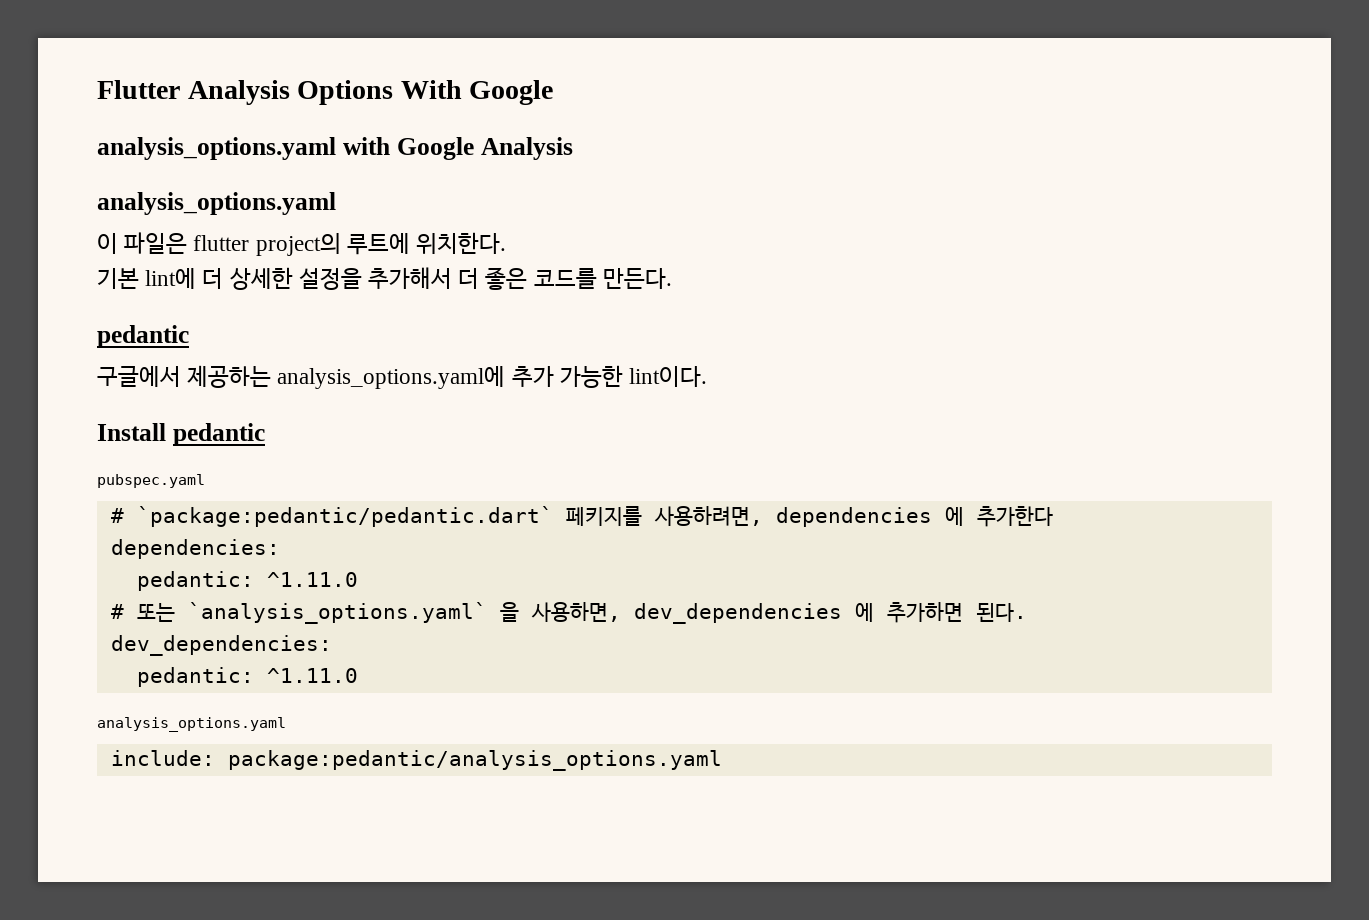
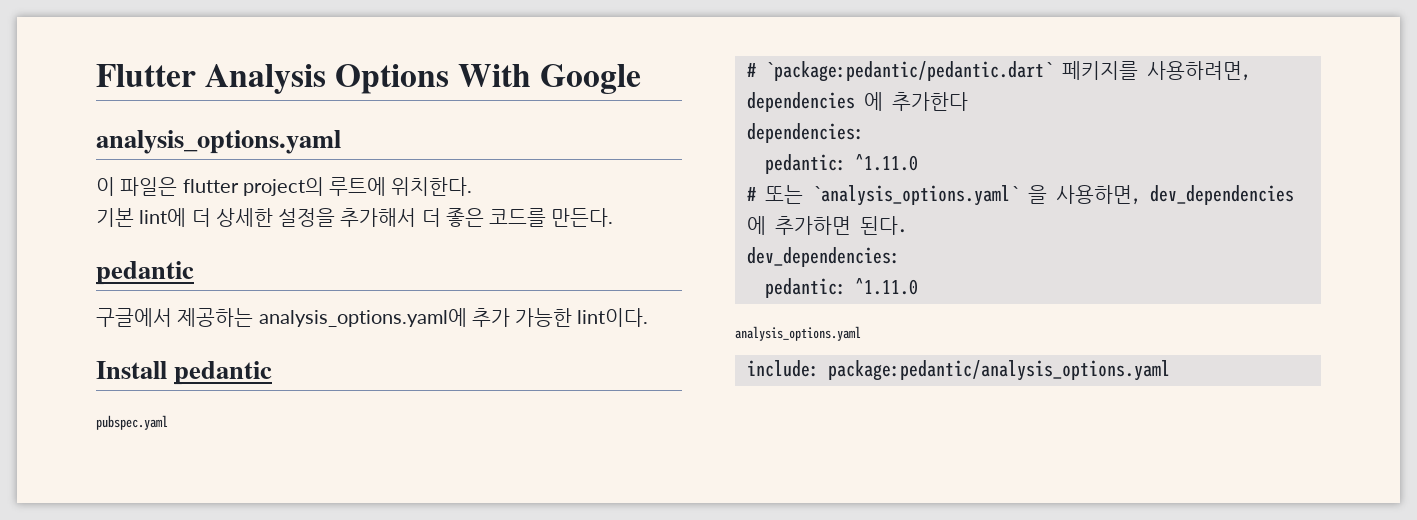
[97,137,573,160] // analysis_options.yaml with Google Analysis -> (642, 79) none

